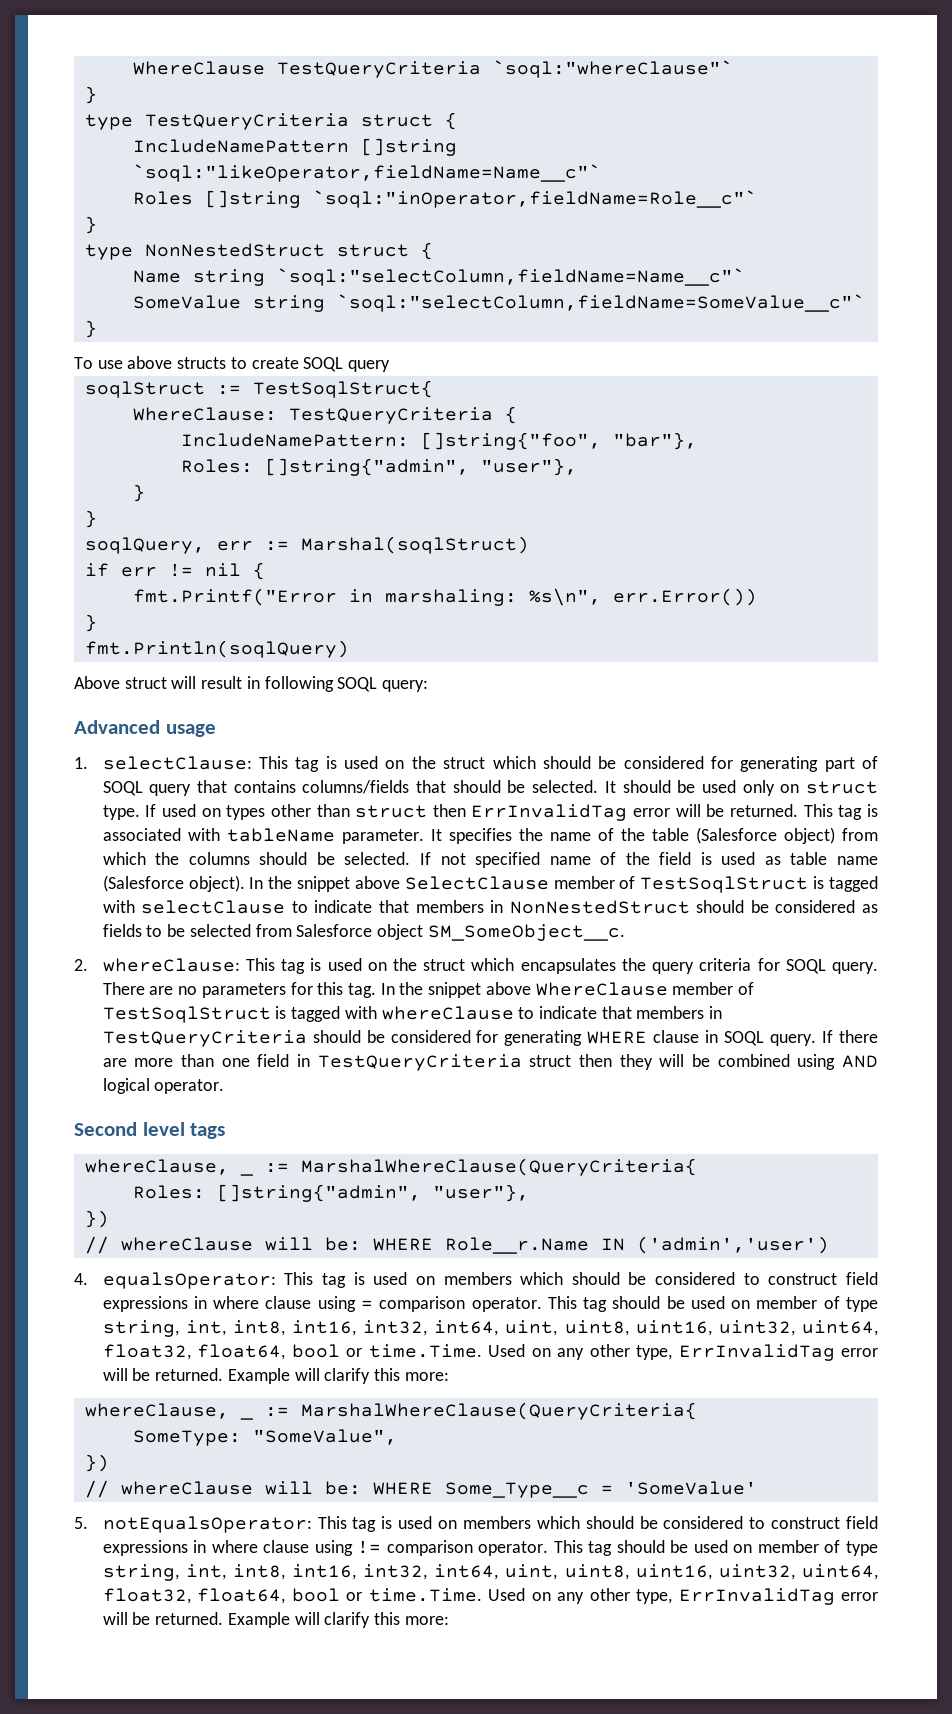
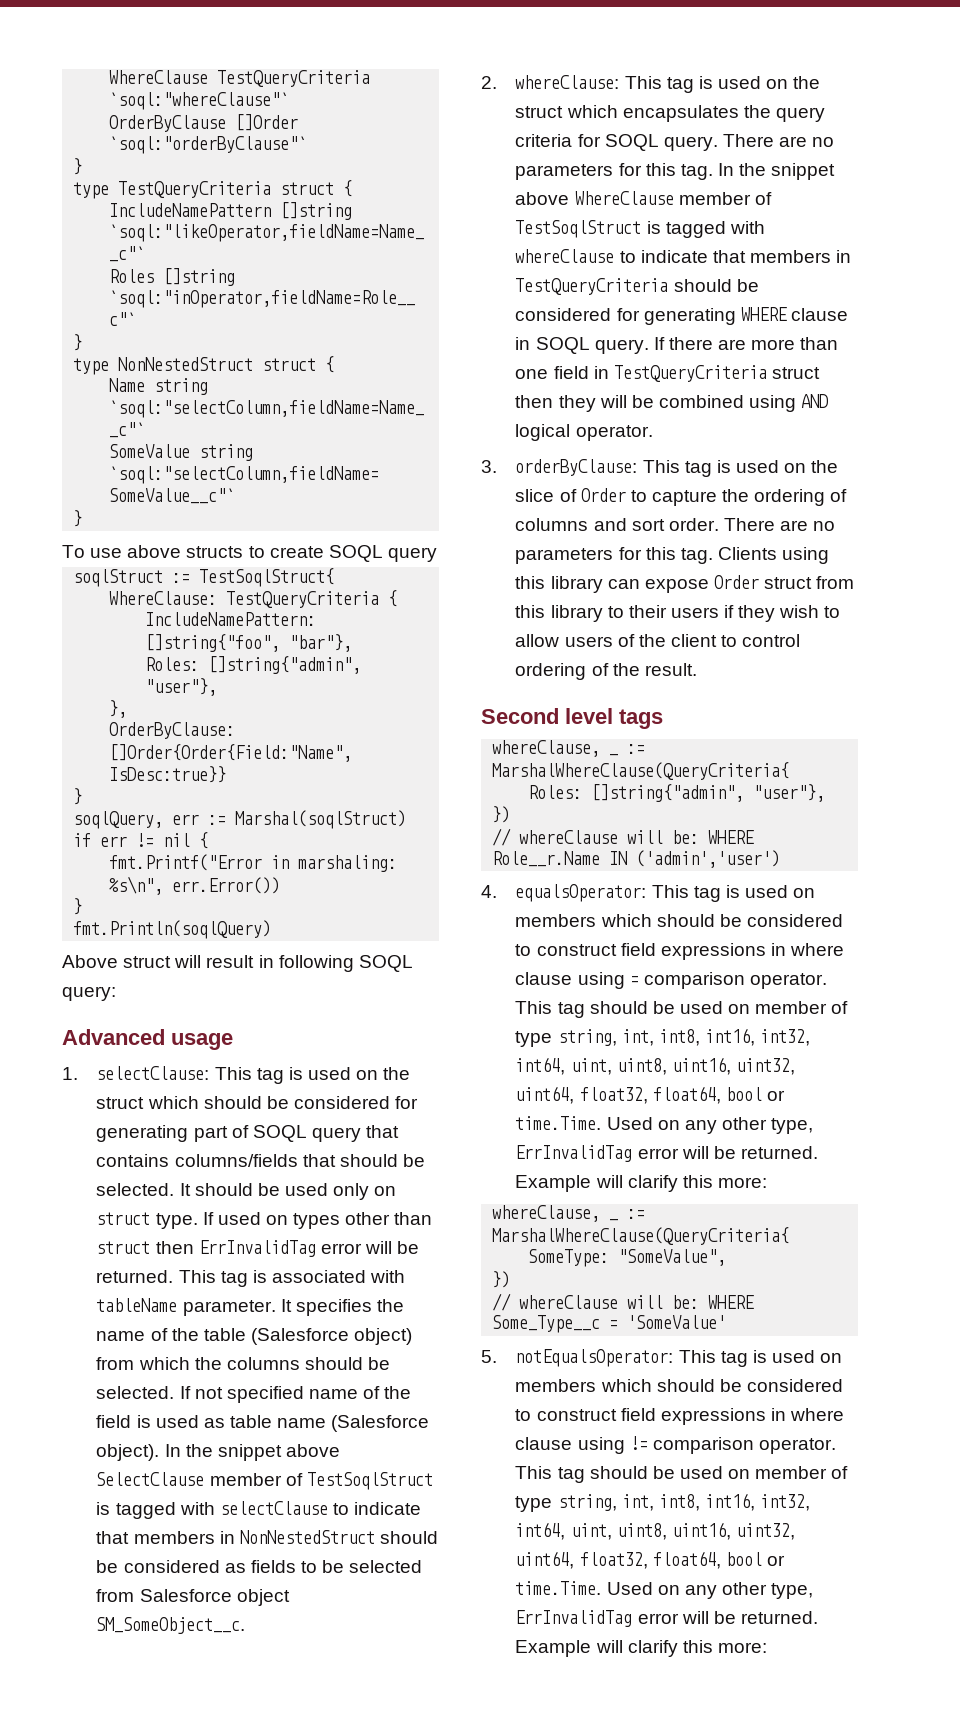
(733, 69) none -> [109,114,299,132] [109,136,308,154] // OrderByClause []Order `soql:"orderByClause"`
[132,484,145,502] } -> [109,700,128,718] [109,722,236,739] [109,744,353,762] [109,766,227,783] }, // OrderByClause: []Order{Order{Field:"Name", IsDesc:true}}
(225, 1086) none -> [481,459,839,477] [515,488,848,506] [515,518,836,531] [515,547,830,564] [515,575,855,593] [515,605,841,622] [515,634,801,647] [515,663,697,680] // 3. orderByClause: This tag is used on the slice of Order to capture the ordering of columns and sort order. There are no parameters for this tag. Clients using this library can expose Order struct from this library to their users if they wish to allow users of the client to control ordering of the result.

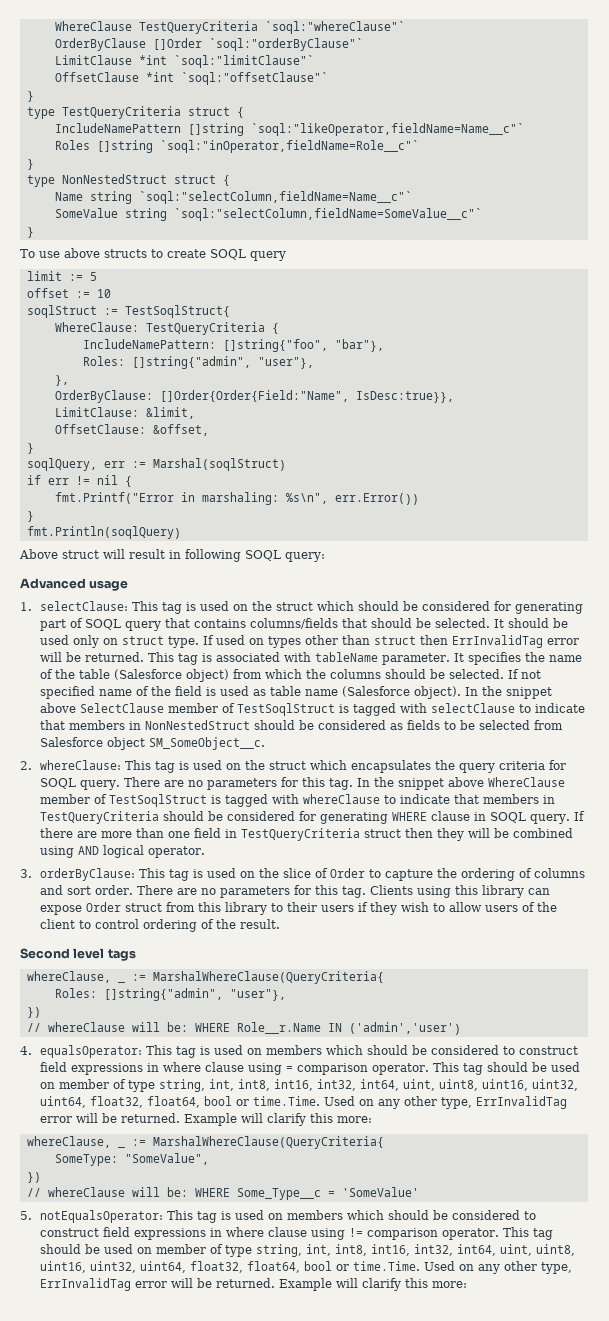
(308, 145) none -> [54,55,314,68] [54,72,328,85] // LimitClause *int `soql:"limitClause"` // OffsetClause *int `soql:"offsetClause"`
(437, 554) none -> [26,271,97,281] [26,288,111,298] // limit := 5 // offset := 10
[109,766,227,783] IsDesc:true}} -> [355,391,454,403] [54,407,195,419] [54,424,209,436] IsDesc:true}}, // LimitClause: &limit, // OffsetClause: &offset,

